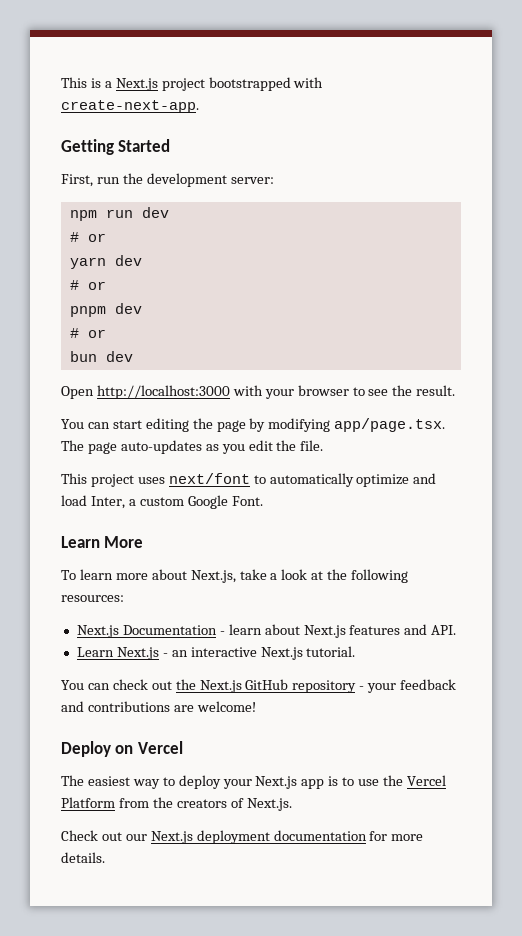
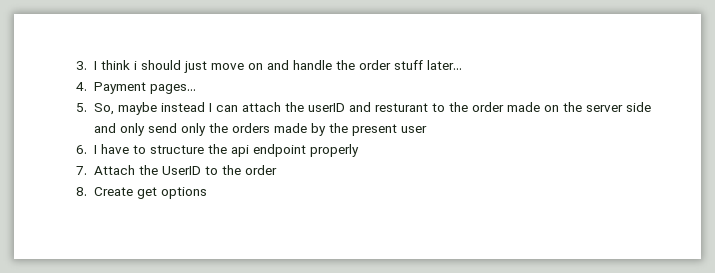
[61,77,324,91] [61,100,199,113] [61,139,171,155] [61,173,274,187] [69,207,169,221] [69,232,106,242] [69,255,142,269] [69,280,106,290] [69,303,142,317] [69,328,106,338] [69,351,133,362] [61,385,456,399] [61,418,446,432] [61,440,324,454] [61,473,437,487] [61,495,263,509] [61,536,144,548] [61,569,409,583] [61,595,124,602] [76,624,457,638] [76,646,356,660] [61,679,457,693] [61,701,256,712] [61,741,183,757] [61,775,446,789] [61,797,292,811] [61,830,424,844] [61,852,105,863] This is a Next.js project bootstrapped with create-next-app. // Getting Started // First, run the development server: // npm run dev // # or // yarn dev // # or // pnpm dev // # or // bun dev // Open http://localhost:3000 with your browser to see the result. // You can start editing the page by modifying app/page.tsx. The page auto-updates as you edit the file. // This project uses next/font to automatically optimize and load Inter, a custom Google Font. // Learn More // To learn more about Next.js, take a look at the following resources: // Next.js Documentation - learn about Next.js features and API. // Learn Next.js - an interactive Next.js tutorial. // You can check out the Next.js GitHub repository - your feedback and contributions are welcome! // Deploy on Vercel // The easiest way to deploy your Next.js app is to use the Vercel Platform from the creators of Next.js. // Check out our Next.js deployment documentation for more details. -> [76,60,462,73] [76,82,196,94] [76,102,651,115] [93,123,427,136] [76,144,359,157] [76,165,277,175] [76,187,207,199] 3. I think i should just move on and handle the order stuff later... // 4. Payment pages... // 5. So, maybe instead I can attach the userID and resturant to the order made on the server side and only send only the orders made by the present user // 6. I have to structure the api endpoint properly // 7. Attach the UserID to the order // 8. Create get options

